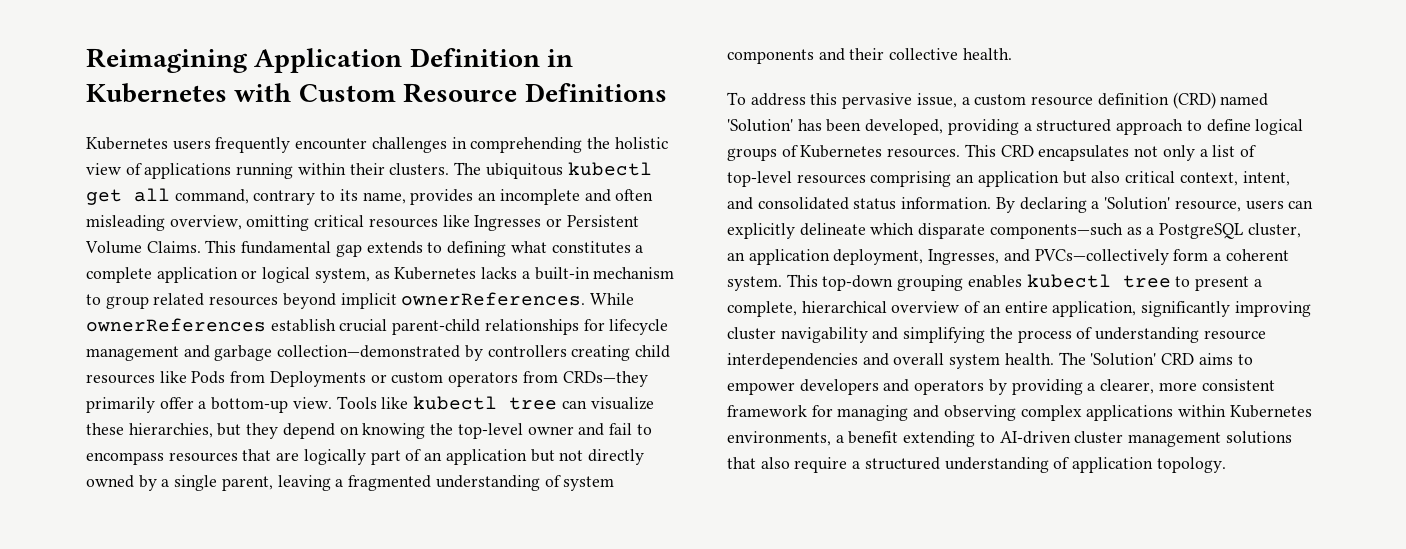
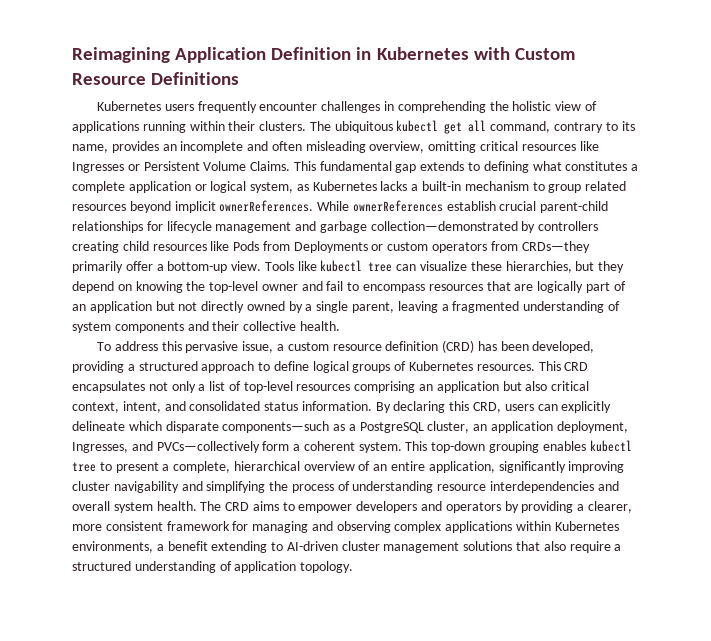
[1220,93,1269,106] [727,119,793,132] named 'Solution' -> (475, 346) none
[1091,197,1241,212] a 'Solution' resource, -> [449,401,502,413] this CRD,
[1090,353,1157,366] 'Solution' -> (222, 506) none

